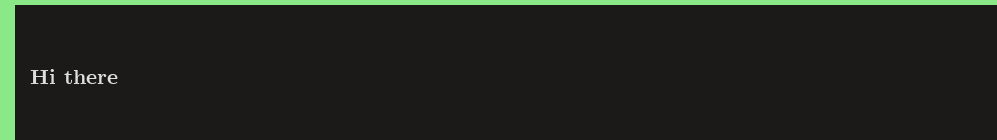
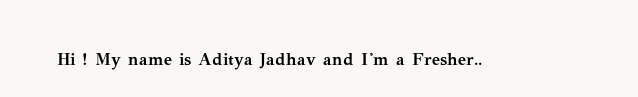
[64,70,118,84] there -> [82,53,482,70] ! My name is Aditya Jadhav and I'm a Fresher..

